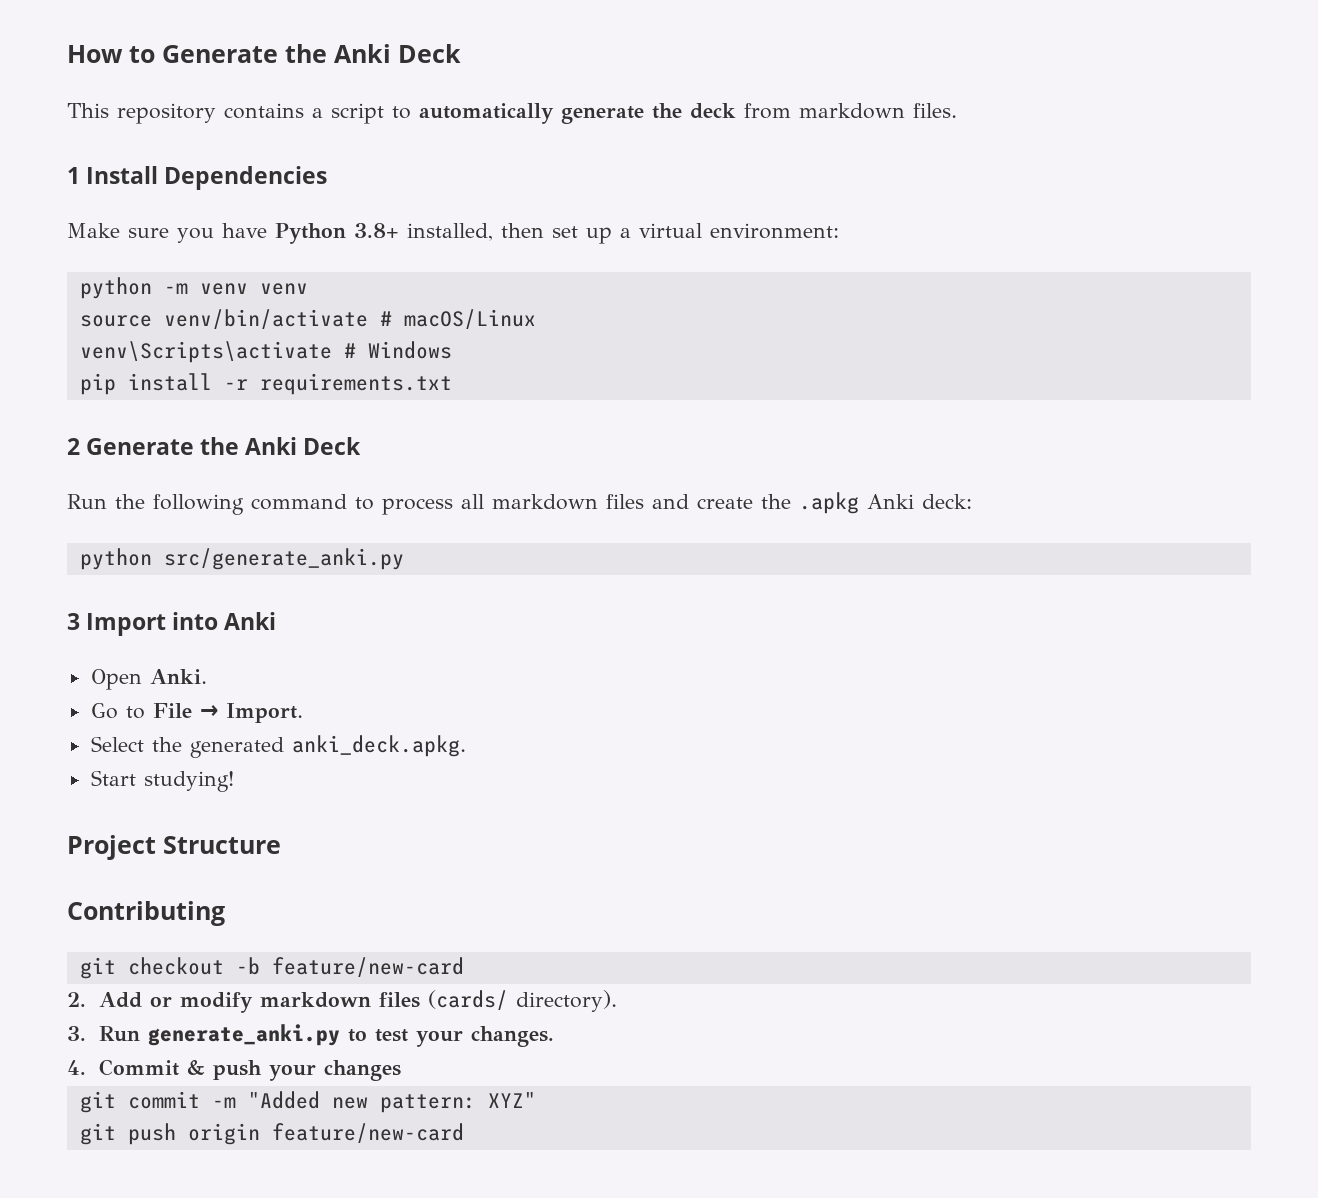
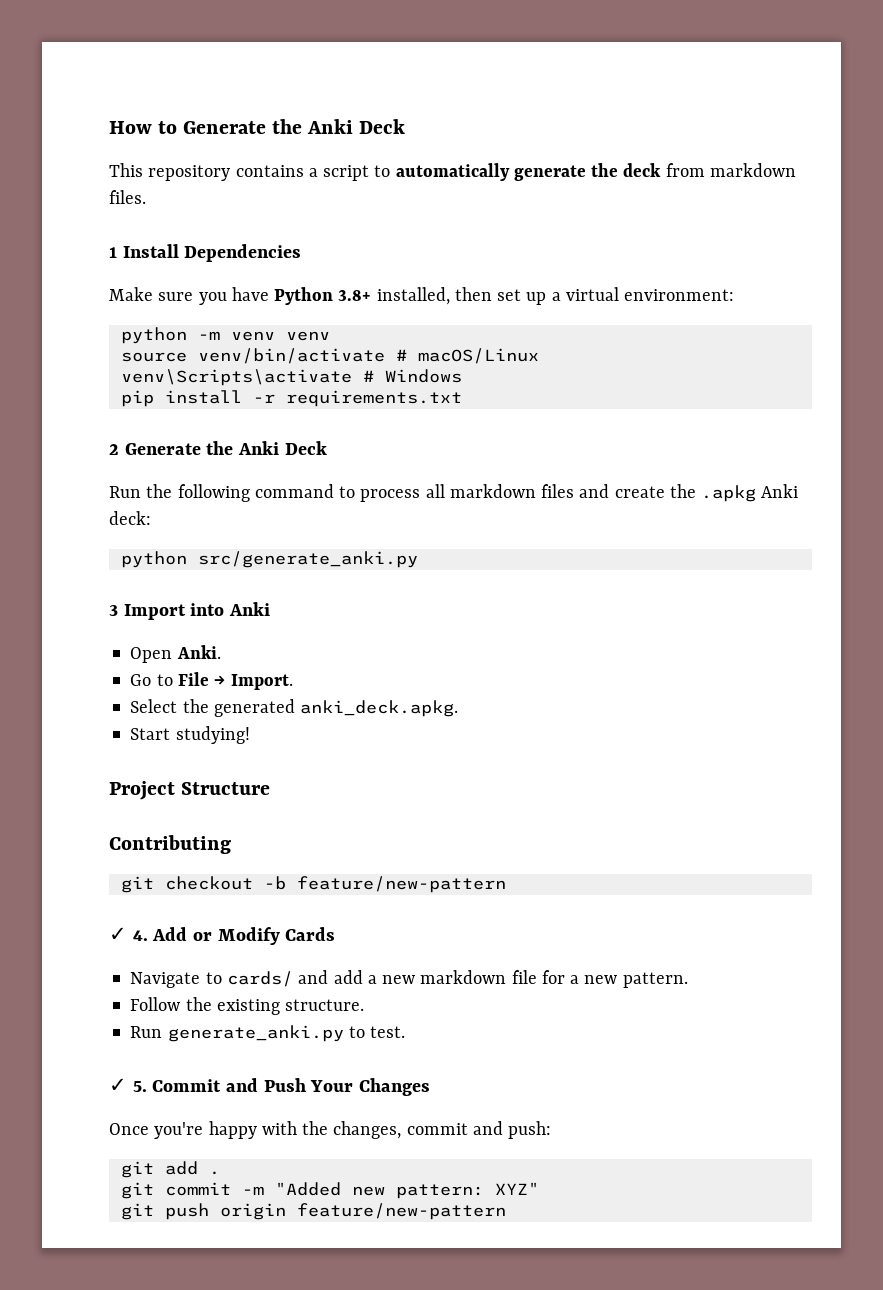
[271,957,464,977] [67,990,617,1013] [67,1024,554,1047] [67,1059,401,1081] feature/new-card // 2. Add or modify markdown files (cards/ directory). // 3. Run generate_anki.py to test your changes. // 4. Commit & push your changes -> [296,876,506,893] [109,927,336,945] [130,970,688,988] [130,997,365,1015] [130,1025,406,1042] [109,1078,431,1096] [109,1121,552,1139] [120,1161,220,1178] feature/new-pattern // ✓ 4. Add or Modify Cards // Navigate to cards/ and add a new markdown file for a new pattern. // Follow the existing structure. // Run generate_anki.py to test. // ✓ 5. Commit and Push Your Changes // Once you're happy with the changes, commit and push: // git add .
[271,1123,464,1143] feature/new-card -> [296,1203,506,1220] feature/new-pattern

